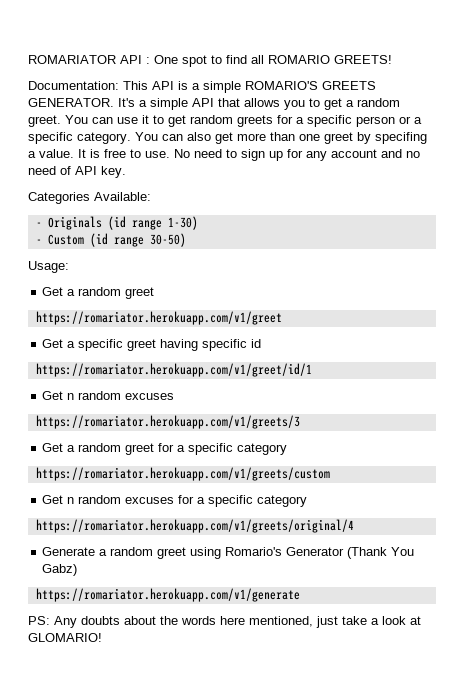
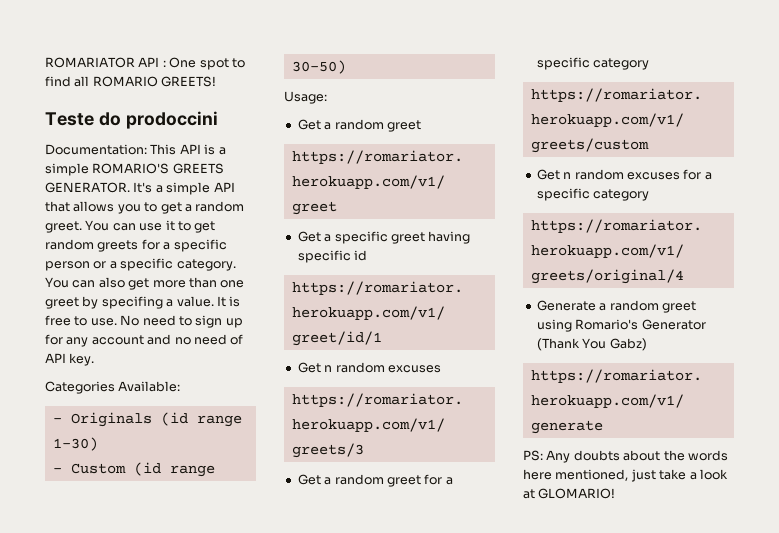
(392, 59) none -> [45,111,218,129] // Teste do prodoccini

